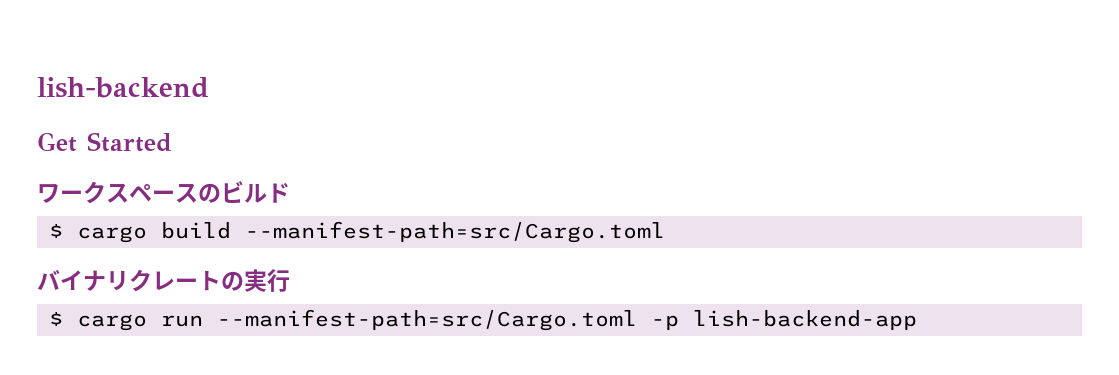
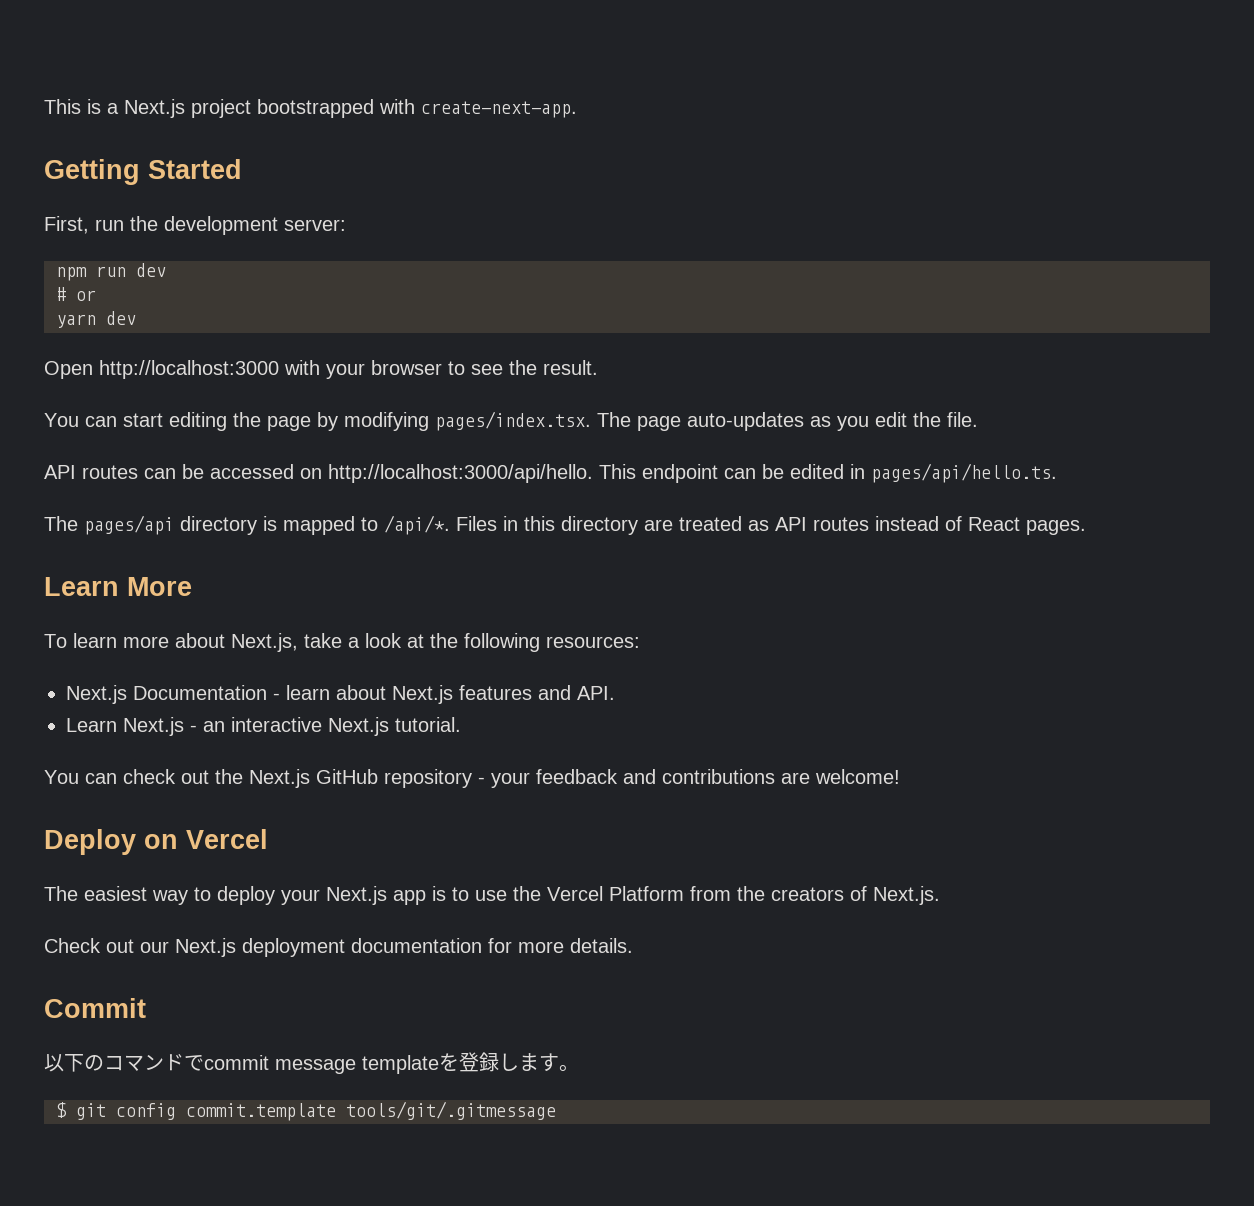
[37,77,209,98] [37,132,172,152] [37,181,290,204] [49,221,666,243] [37,269,290,292] [49,309,918,331] lish-backend // Get Started // ワークスペースのビルド // $ cargo build --manifest-path=src/Cargo.toml // バイナリクレートの実行 // $ cargo run --manifest-path=src/Cargo.toml -p lish-backend-app -> [44,99,577,118] [44,159,242,185] [44,216,346,235] [56,263,166,281] [56,287,96,301] [56,311,136,328] [44,360,598,379] [44,411,978,431] [44,463,1057,483] [44,515,1086,535] [44,577,192,596] [44,633,640,652] [66,685,615,704] [66,717,461,736] [44,769,900,788] [44,829,268,855] [44,886,940,905] [44,938,633,957] [44,998,146,1018] [44,1052,579,1074] [56,1101,556,1121] This is a Next.js project bootstrapped with create-next-app. // Getting Started // First, run the development server: // npm run dev // # or // yarn dev // Open http://localhost:3000 with your browser to see the result. // You can start editing the page by modifying pages/index.tsx. The page auto-updates as you edit the file. // API routes can be accessed on http://localhost:3000/api/hello. This endpoint can be edited in pages/api/hello.ts. // The pages/api directory is mapped to /api/*. Files in this directory are treated as API routes instead of React pages. // Learn More // To learn more about Next.js, take a look at the following resources: // Next.js Documentation - learn about Next.js features and API. // Learn Next.js - an interactive Next.js tutorial. // You can check out the Next.js GitHub repository - your feedback and contributions are welcome! // Deploy on Vercel // The easiest way to deploy your Next.js app is to use the Vercel Platform from the creators of Next.js. // Check out our Next.js deployment documentation for more details. // Commit // 以下のコマンドでcommit message templateを登録します。 // $ git config commit.template tools/git/.gitmessage

